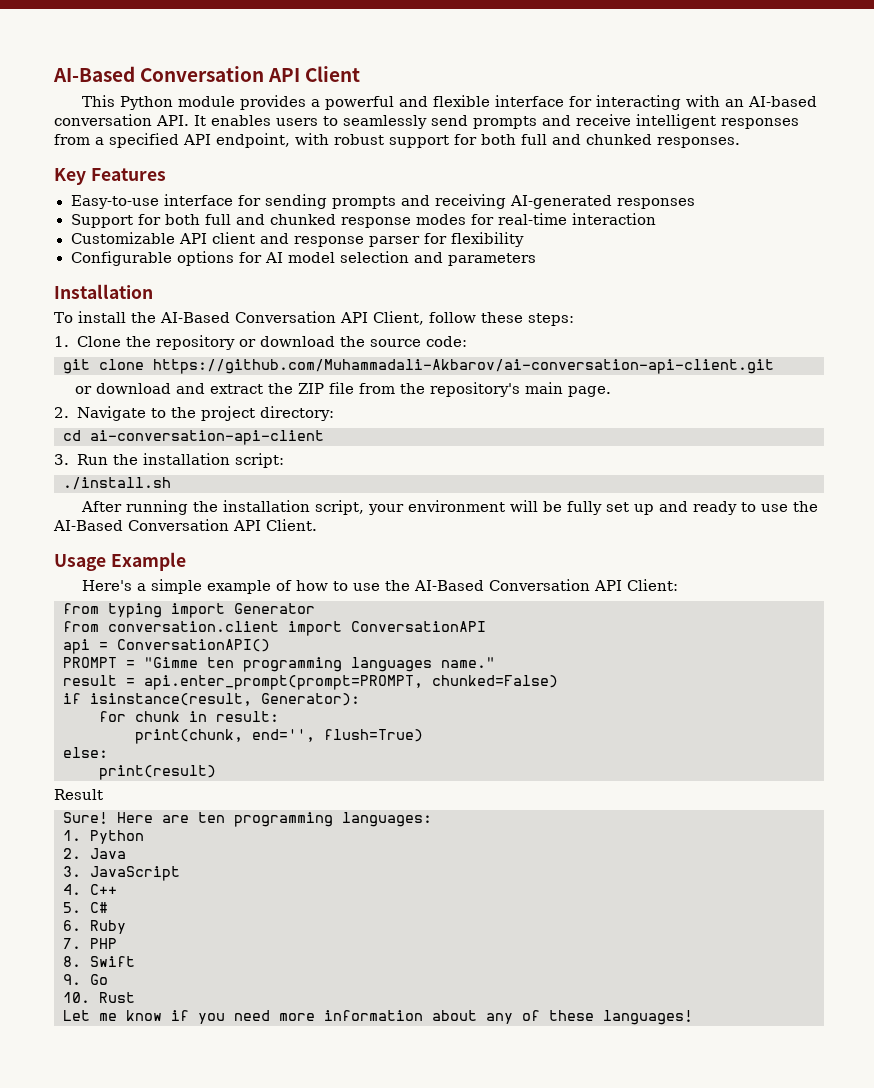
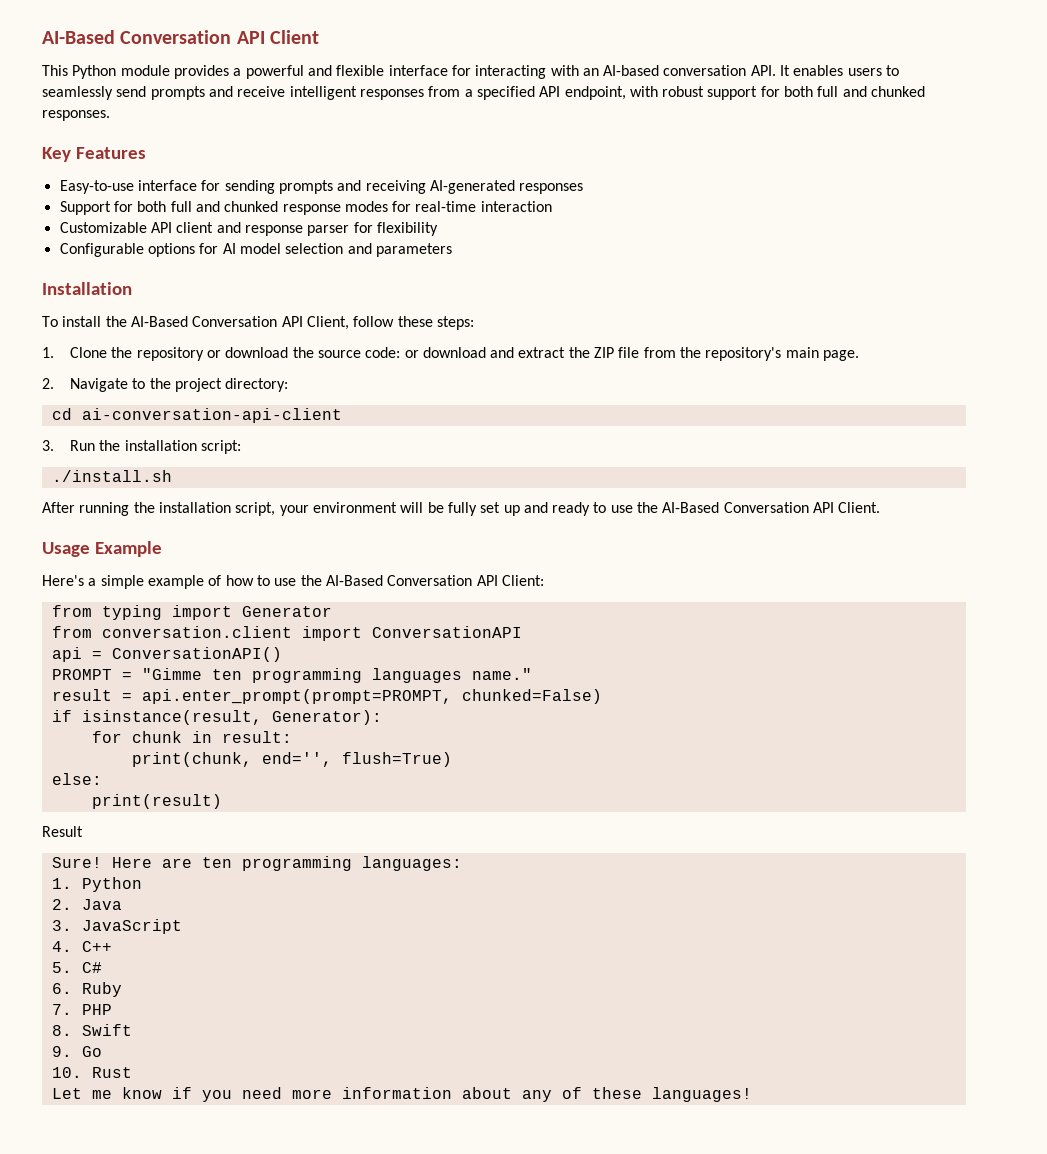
[63,359,774,374] // git clone https://github.com/Muhammadali-Akbarov/ai-conversation-api-client.git // -> (401, 352) none

